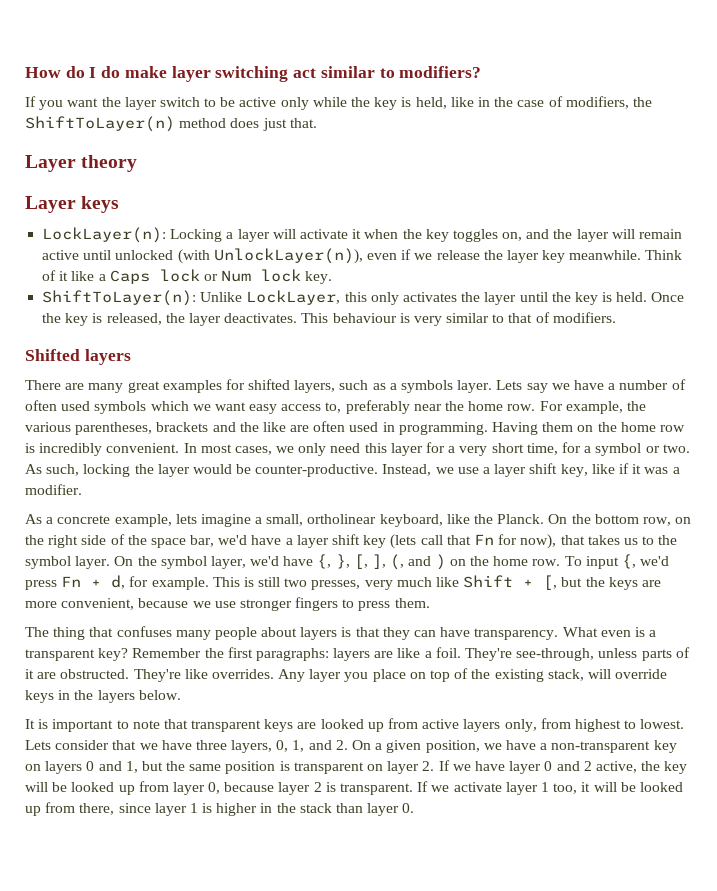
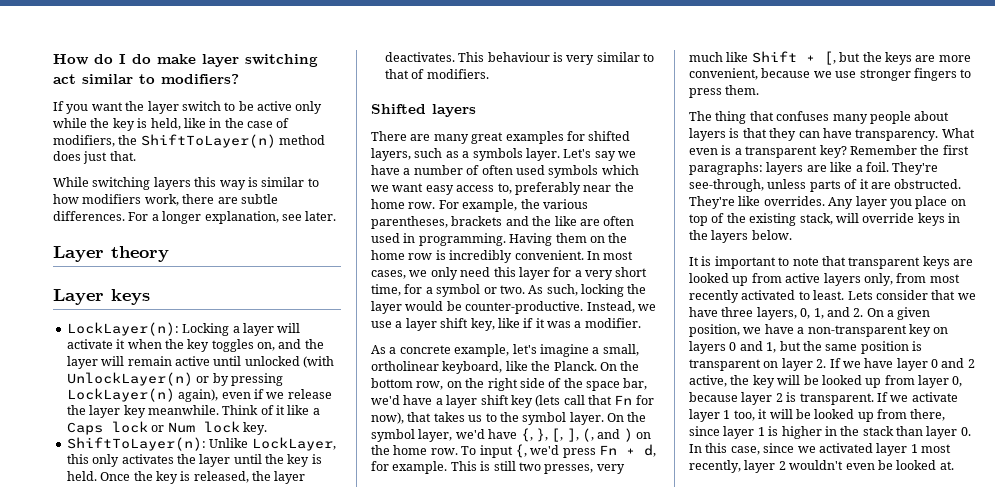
(317, 123) none -> [53,177,319,190] [53,194,278,206] [53,211,337,224] // While switching layers this way is similar to how modifiers work, there are subtle differences. For a longer explanation, see later.
[213,248,363,264] UnlockLayer(n)), -> [66,372,283,386] [66,388,219,402] UnlockLayer(n) or by pressing LockLayer(n) again),
[496,380,523,390] Lets -> [563,149,592,158] Let's
[175,514,197,524] lets -> [512,344,537,354] let's
[574,719,685,732] highest to lowest. -> [929,274,960,283] [689,290,845,303] most recently activated to least.
(415, 808) none -> [689,443,951,456] [689,460,954,473] In this case, since we activated layer 1 most recently, layer 2 wouldn't even be looked at.

